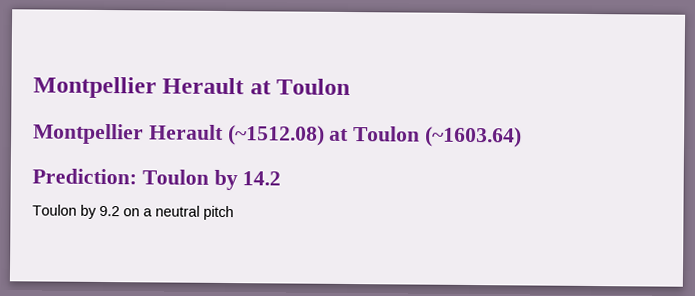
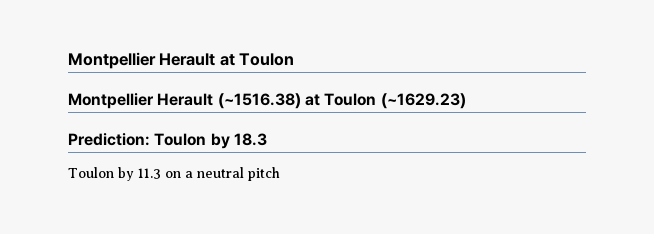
[227,125,523,148] (~1512.08) at Toulon (~1603.64) -> [217,93,466,109] (~1516.38) at Toulon (~1629.23)
[242,171,282,186] [32,204,120,219] 14.2 // Toulon by 9.2 -> [233,133,267,146] [68,167,161,181] 18.3 // Toulon by 11.3

